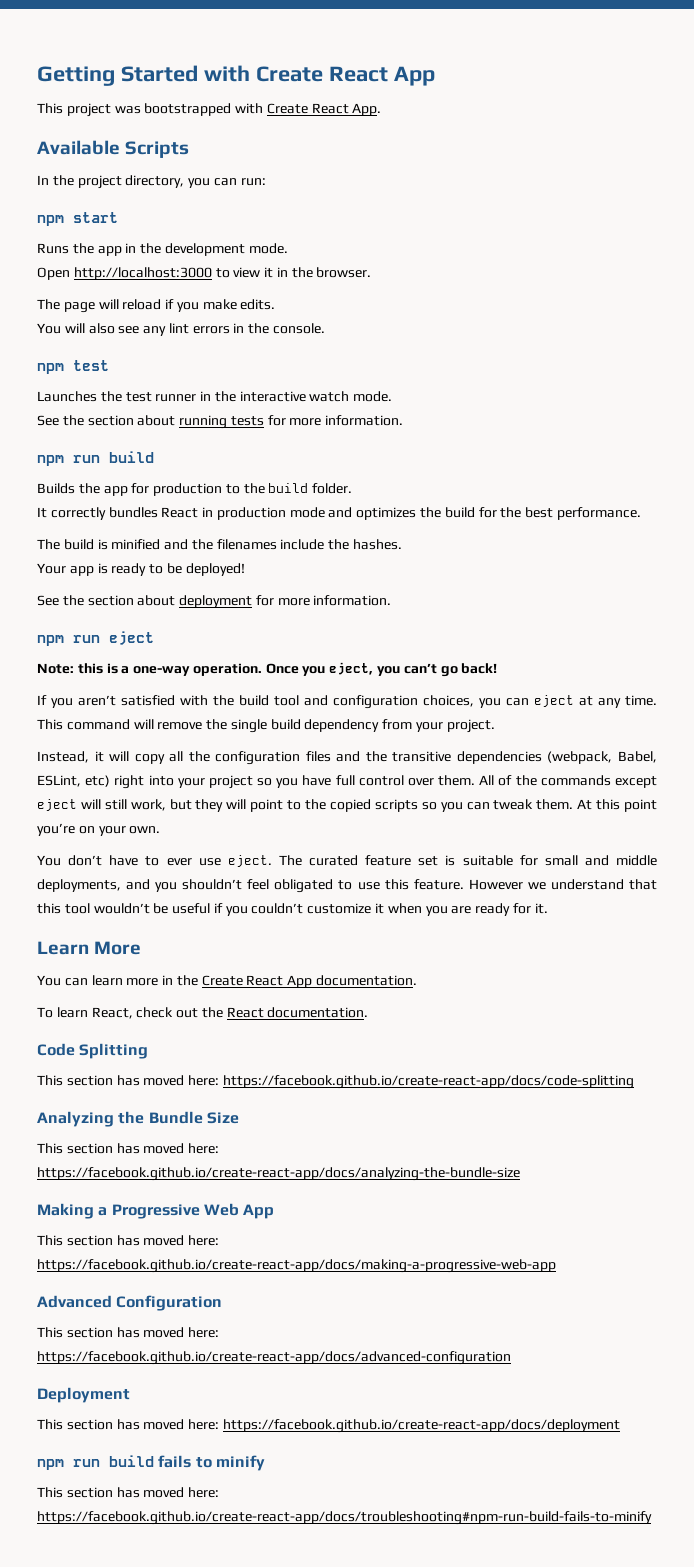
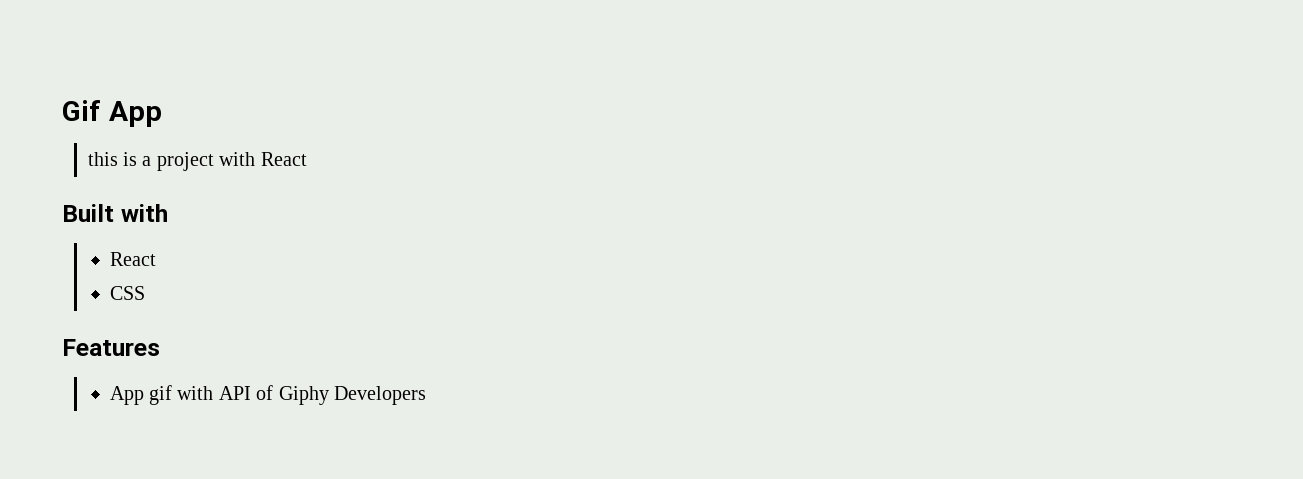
[37,65,435,86] [37,103,382,117] [37,140,190,158] [37,175,266,189] [37,212,118,226] [37,243,288,256] [37,267,372,280] [37,299,276,313] [37,323,326,336] [37,360,109,374] [37,391,393,402] [37,415,404,429] [37,451,154,466] [37,483,353,496] [37,507,641,520] [37,539,403,550] [37,563,245,576] [37,595,392,608] [37,631,154,646] [37,662,498,677] [37,695,657,709] [37,719,495,733] [37,751,658,765] [37,775,658,789] [37,799,658,812] [37,823,161,836] [37,855,657,867] [37,879,658,893] [37,903,548,916] [37,941,142,955] [37,975,418,988] [37,1007,369,1019] [37,1043,149,1059] [37,1075,634,1089] [37,1111,239,1127] [37,1143,220,1154] [37,1167,520,1181] [37,1203,275,1219] [37,1235,220,1246] [37,1259,556,1273] [37,1295,223,1311] [37,1327,220,1338] [37,1351,511,1365] [37,1387,130,1403] [37,1419,620,1433] [37,1455,265,1471] [37,1487,220,1498] [37,1511,652,1525] Getting Started with Create React App // This project was bootstrapped with Create React App. // Available Scripts // In the project directory, you can run: // npm start // Runs the app in the development mode. // Open http://localhost:3000 to view it in the browser. // The page will reload if you make edits. // You will also see any lint errors in the console. // npm test // Launches the test runner in the interactive watch mode. // See the section about running tests for more information. // npm run build // Builds the app for production to the build folder. // It correctly bundles React in production mode and optimizes the build for the best performance. // The build is minified and the filenames include the hashes. // Your app is ready to be deployed! // See the section about deployment for more information. // npm run eject // Note: this is a one-way operation. Once you eject, you can’t go back! // If you aren’t satisfied with the build tool and configuration choices, you can eject at any time. This command will remove the single build dependency from your project. // Instead, it will copy all the configuration files and the transitive dependencies (webpack, Babel, ESLint, etc) right into your project so you have full control over them. All of the commands except eject will still work, but they will point to the copied scripts so you can tweak them. At this point you’re on your own. // You don’t have to ever use eject. The curated feature set is suitable for small and middle deployments, and you shouldn’t feel obligated to use this feature. However we understand that this tool wouldn’t be useful if you couldn’t customize it when you are ready for it. // Learn More // You can learn more in the Create React App documentation. // To learn React, check out the React documentation. // Code Splitting // This section has moved here: https://facebook.github.io/create-react-app/docs/code-splitting // Analyzing the Bundle Size // This section has moved here: https://facebook.github.io/create-react-app/docs/analyzing-the-bundle-size // Making a Progressive Web App // This section has moved here: https://facebook.github.io/create-react-app/docs/making-a-progressive-web-app // Advanced Configuration // This section has moved here: https://facebook.github.io/create-react-app/docs/advanced-configuration // Deployment // This section has moved here: https://facebook.github.io/create-react-app/docs/deployment // npm run build fails to minify // This section has moved here: https://facebook.github.io/create-react-app/docs/troubleshooting#npm-run-build-fails-to-minify -> [62,100,162,127] [87,152,307,171] [62,204,168,222] [109,252,156,266] [109,286,145,300] [62,339,160,356] [109,385,426,405] Gif App // this is a project with React // Built with // React // CSS // Features // App gif with API of Giphy Developers

